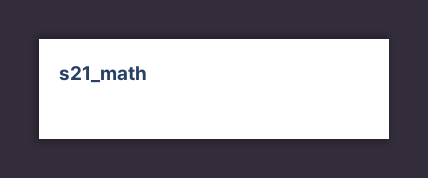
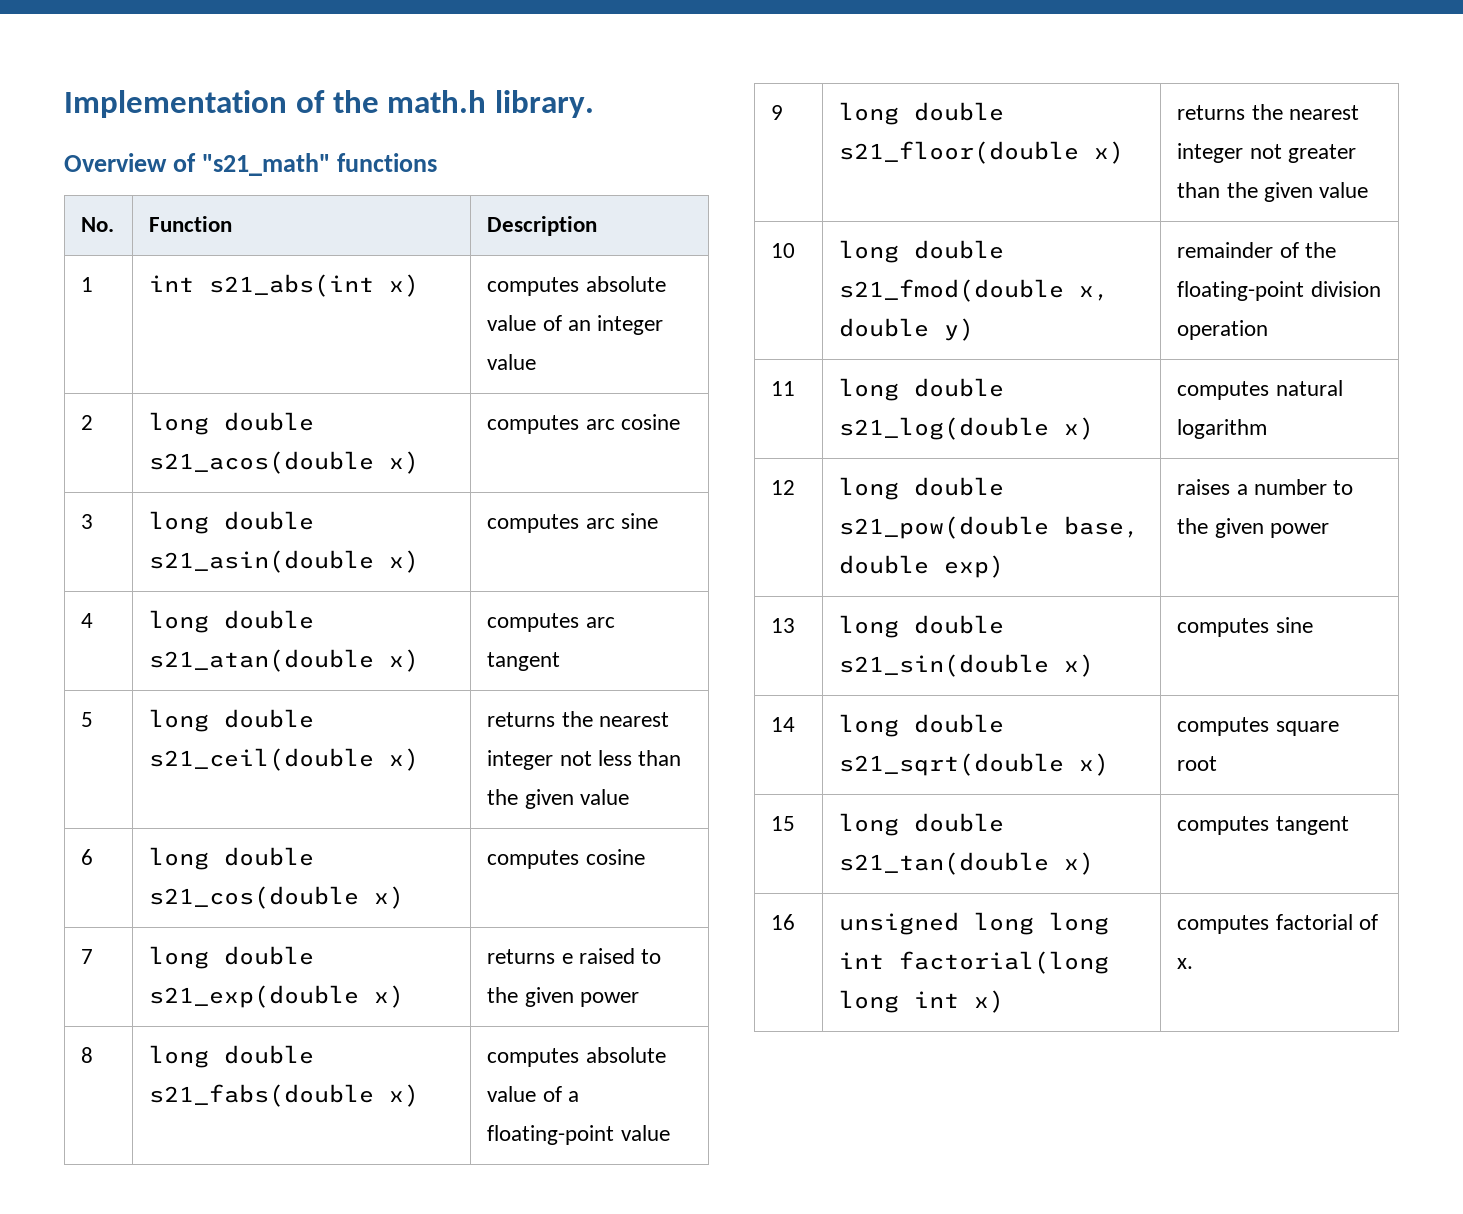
[59,66,147,83] s21_math -> [64,90,595,118] [64,153,438,176] [81,217,115,232] [149,216,233,232] [487,216,598,236] [81,277,94,292] [149,274,420,297] [487,276,666,296] [487,315,664,335] [487,354,537,370] [81,415,94,430] [149,412,315,435] [149,451,420,474] [487,414,680,434] [81,514,94,529] [149,511,315,534] [149,550,420,573] [487,513,658,533] [81,613,94,628] [149,610,315,633] [149,649,420,672] [487,613,615,632] [487,652,561,671] [81,712,94,727] [149,709,315,732] [149,748,420,771] [487,711,669,727] [487,750,682,770] [487,789,629,809] [81,849,94,865] [149,847,315,870] [149,886,405,909] [487,849,645,869] [81,949,94,964] [149,946,315,969] [149,985,405,1008] [487,948,662,964] [487,987,639,1007] [81,1047,94,1063] [149,1045,315,1068] [149,1084,420,1107] [487,1047,666,1067] [487,1086,579,1102] [487,1125,670,1145] [771,105,784,120] [839,102,1005,125] [839,141,1125,164] [1177,104,1359,120] [1177,143,1356,163] [1177,182,1369,202] [771,243,796,258] [839,240,1005,263] [839,279,1110,302] [839,318,975,341] [1177,242,1336,258] [1177,281,1381,301] [1177,320,1269,340] [771,381,796,396] [839,378,1005,401] [839,417,1095,440] [1177,380,1343,400] [1177,419,1268,439] [771,480,796,495] [839,477,1005,500] [839,516,1140,539] [839,555,1005,578] [1177,479,1354,495] [1177,518,1329,538] [771,618,796,633] [839,615,1005,638] [839,654,1095,677] [1177,617,1313,637] [771,717,796,732] [839,714,1005,737] [839,753,1110,776] [1177,717,1339,736] [1177,756,1218,771] [771,816,796,831] [839,813,1005,836] [839,852,1095,875] [1177,816,1349,835] [771,914,796,930] [839,912,1110,935] [839,951,1110,974] [839,990,1005,1013] [1177,914,1378,934] [1177,958,1194,969] Implementation of the math.h library. // Overview of "s21_math" functions // No. | Function | Description // 1 | int s21_abs(int x) | computes absolute value of an integer value // 2 | long double s21_acos(double x) | computes arc cosine // 3 | long double s21_asin(double x) | computes arc sine // 4 | long double s21_atan(double x) | computes arc tangent // 5 | long double s21_ceil(double x) | returns the nearest integer not less than the given value // 6 | long double s21_cos(double x) | computes cosine // 7 | long double s21_exp(double x) | returns e raised to the given power // 8 | long double s21_fabs(double x) | computes absolute value of a floating-point value // 9 | long double s21_floor(double x) | returns the nearest integer not greater than the given value // 10 | long double s21_fmod(double x, double y) | remainder of the floating-point division operation // 11 | long double s21_log(double x) | computes natural logarithm // 12 | long double s21_pow(double base, double exp) | raises a number to the given power // 13 | long double s21_sin(double x) | computes sine // 14 | long double s21_sqrt(double x) | computes square root // 15 | long double s21_tan(double x) | computes tangent // 16 | unsigned long long int factorial(long long int x) | computes factorial of x.

